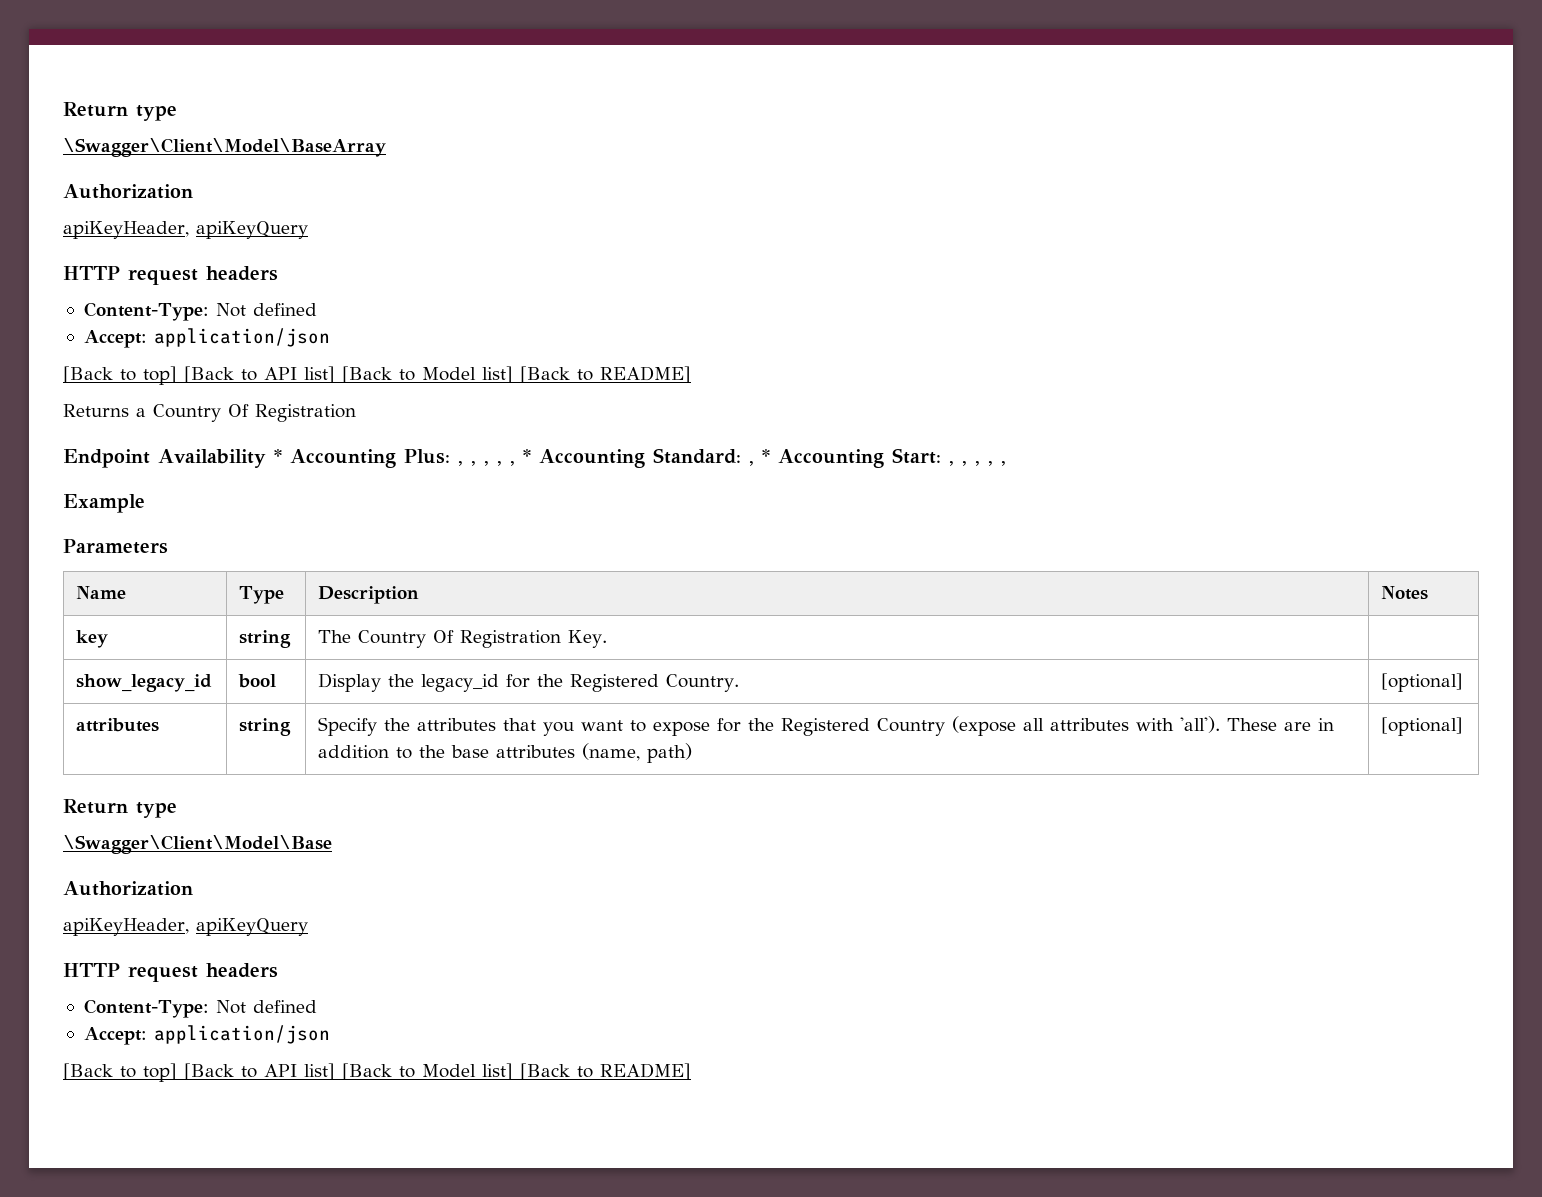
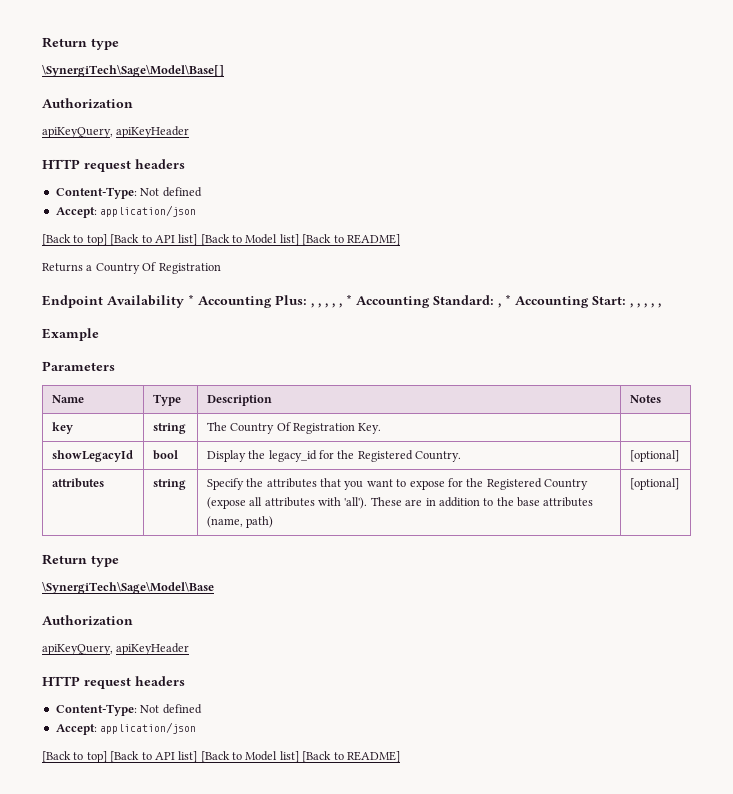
[63,102,177,121] [63,138,386,157] [63,184,193,199] [63,221,308,239] Return type // \Swagger\Client\Model\BaseArray // Authorization // apiKeyHeader, apiKeyQuery -> [42,37,119,50] [42,65,224,77] [42,98,133,109] [42,126,190,138] Return type // \SynergiTech\Sage\Model\Base[] // Authorization // apiKeyQuery, apiKeyHeader
[76,674,213,692] show_legacy_id -> [51,450,133,462] showLegacyId
[63,835,332,854] [63,881,193,896] [63,918,308,936] \Swagger\Client\Model\Base // Authorization // apiKeyHeader, apiKeyQuery -> [42,582,214,594] [42,615,133,626] [42,643,190,655] \SynergiTech\Sage\Model\Base // Authorization // apiKeyQuery, apiKeyHeader

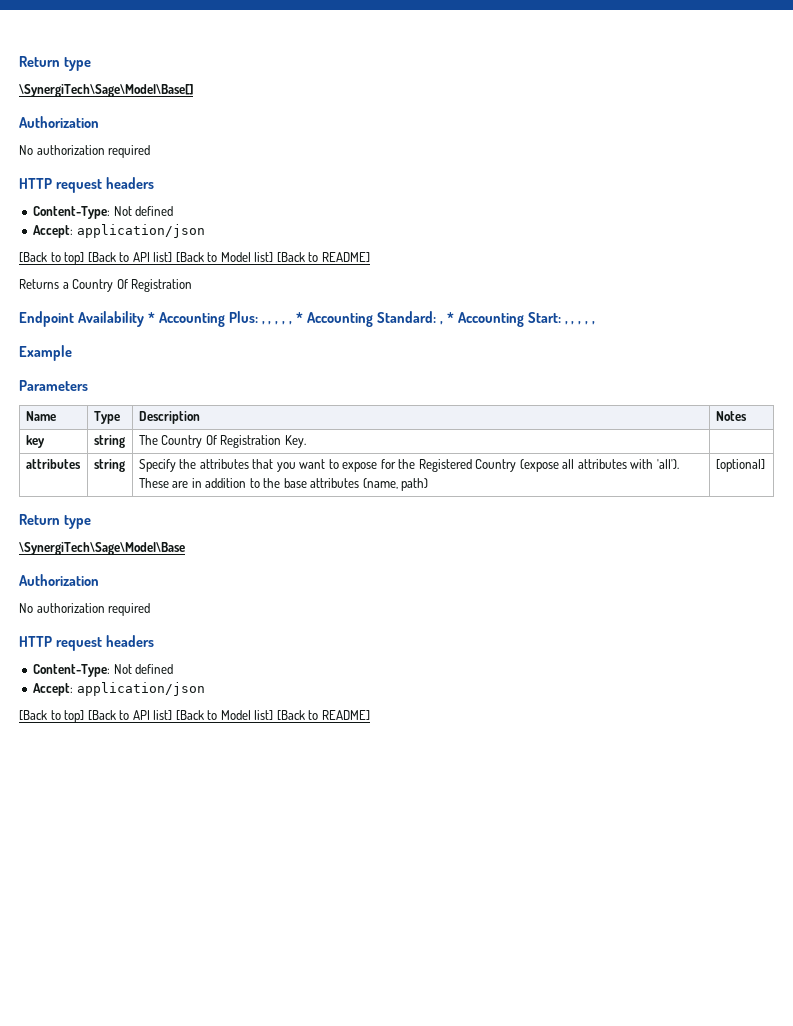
[42,126,190,138] apiKeyQuery, apiKeyHeader -> [19,145,151,158] No authorization required
[51,450,133,462] [152,450,178,460] [206,450,462,462] [629,450,679,462] // showLegacyId | bool | Display the legacy_id for the Registered Country. | [optional] -> (306, 441) none
[42,643,190,655] apiKeyQuery, apiKeyHeader -> [19,603,151,616] No authorization required

